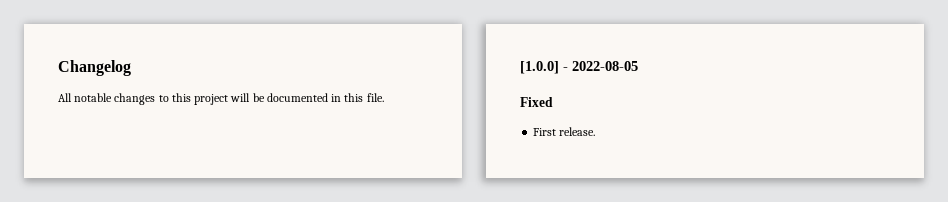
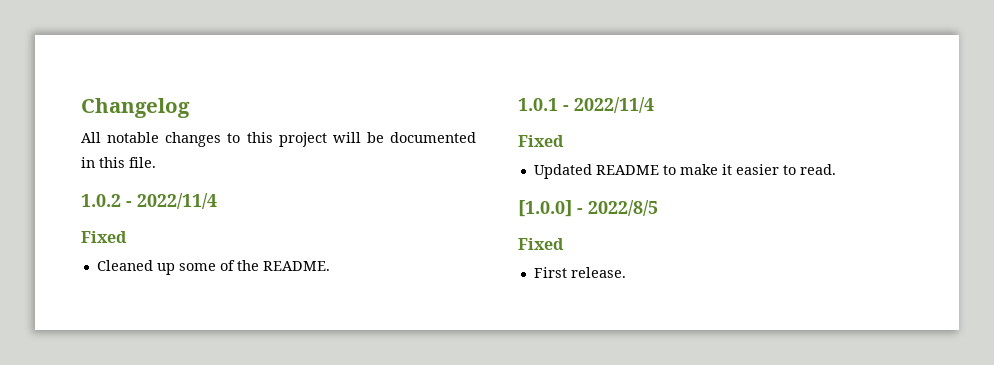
(384, 97) none -> [81,193,217,209] [81,231,127,243] [96,260,330,275] [518,97,654,113] [518,135,564,147] [533,164,836,179] // 1.0.2 - 2022/11/4 // Fixed // Cleaned up some of the README. // 1.0.1 - 2022/11/4 // Fixed // Updated README to make it easier to read.
[572,61,638,71] 2022-08-05 -> [588,200,658,216] 2022/8/5

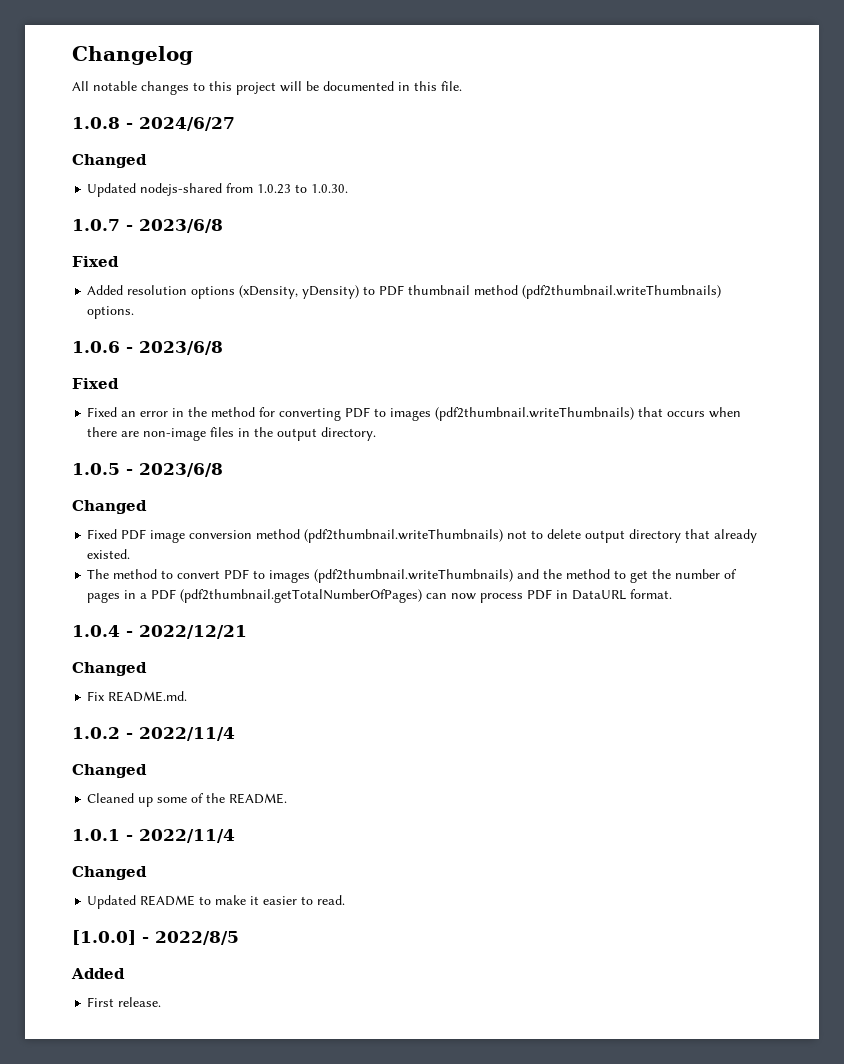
(156, 162) none -> [72,117,235,131] [72,154,147,168] [87,183,349,197] [72,219,223,233] [72,256,119,267] [87,285,722,299] [87,306,135,319] [72,341,223,355] [72,378,119,389] [87,407,742,421] [87,427,377,441] [72,463,223,477] [72,500,147,514] [87,529,758,543] [87,549,131,559] [87,569,738,583] [87,589,673,603] [72,625,247,639] [72,662,147,676] [87,691,188,702] // 1.0.8 - 2024/6/27 // Changed // Updated nodejs-shared from 1.0.23 to 1.0.30. // 1.0.7 - 2023/6/8 // Fixed // Added resolution options (xDensity, yDensity) to PDF thumbnail method (pdf2thumbnail.writeThumbnails) options. // 1.0.6 - 2023/6/8 // Fixed // Fixed an error in the method for converting PDF to images (pdf2thumbnail.writeThumbnails) that occurs when there are non-image files in the output directory. // 1.0.5 - 2023/6/8 // Changed // Fixed PDF image conversion method (pdf2thumbnail.writeThumbnails) not to delete output directory that already existed. // The method to convert PDF to images (pdf2thumbnail.writeThumbnails) and the method to get the number of pages in a PDF (pdf2thumbnail.getTotalNumberOfPages) can now process PDF in DataURL format. // 1.0.4 - 2022/12/21 // Changed // Fix README.md.
[81,231,127,243] Fixed -> [72,764,147,778] Changed
[518,135,564,147] Fixed -> [72,866,147,880] Changed
[518,238,564,250] Fixed -> [71,968,125,979] Added

